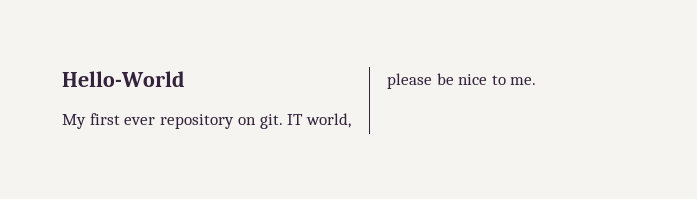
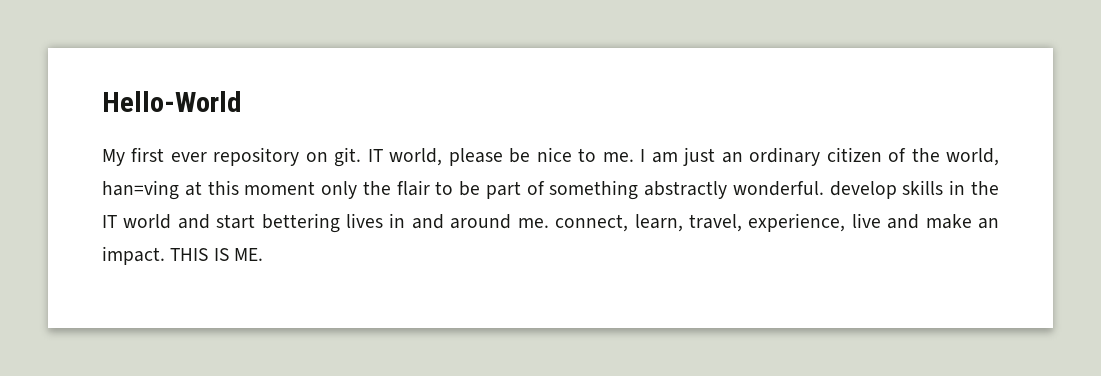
(537, 81) none -> [640,147,1000,166] [102,180,999,200] [102,213,999,233] [102,246,263,265] I am just an ordinary citizen of the world, han=ving at this moment only the flair to be part of something abstractly wonderful. develop skills in the IT world and start bettering lives in and around me. connect, learn, travel, experience, live and make an impact. THIS IS ME.

